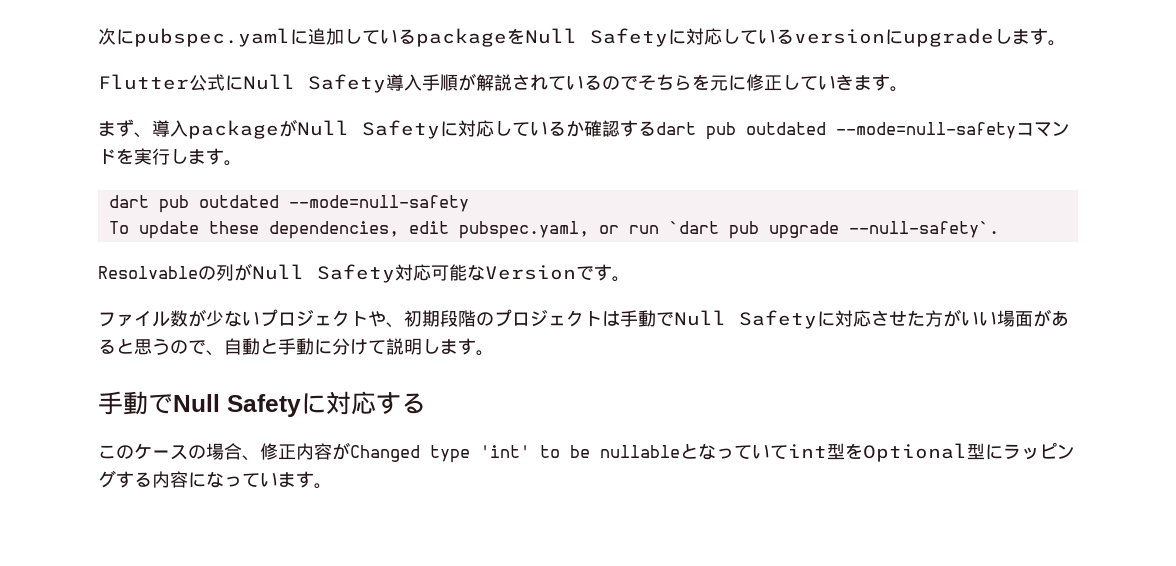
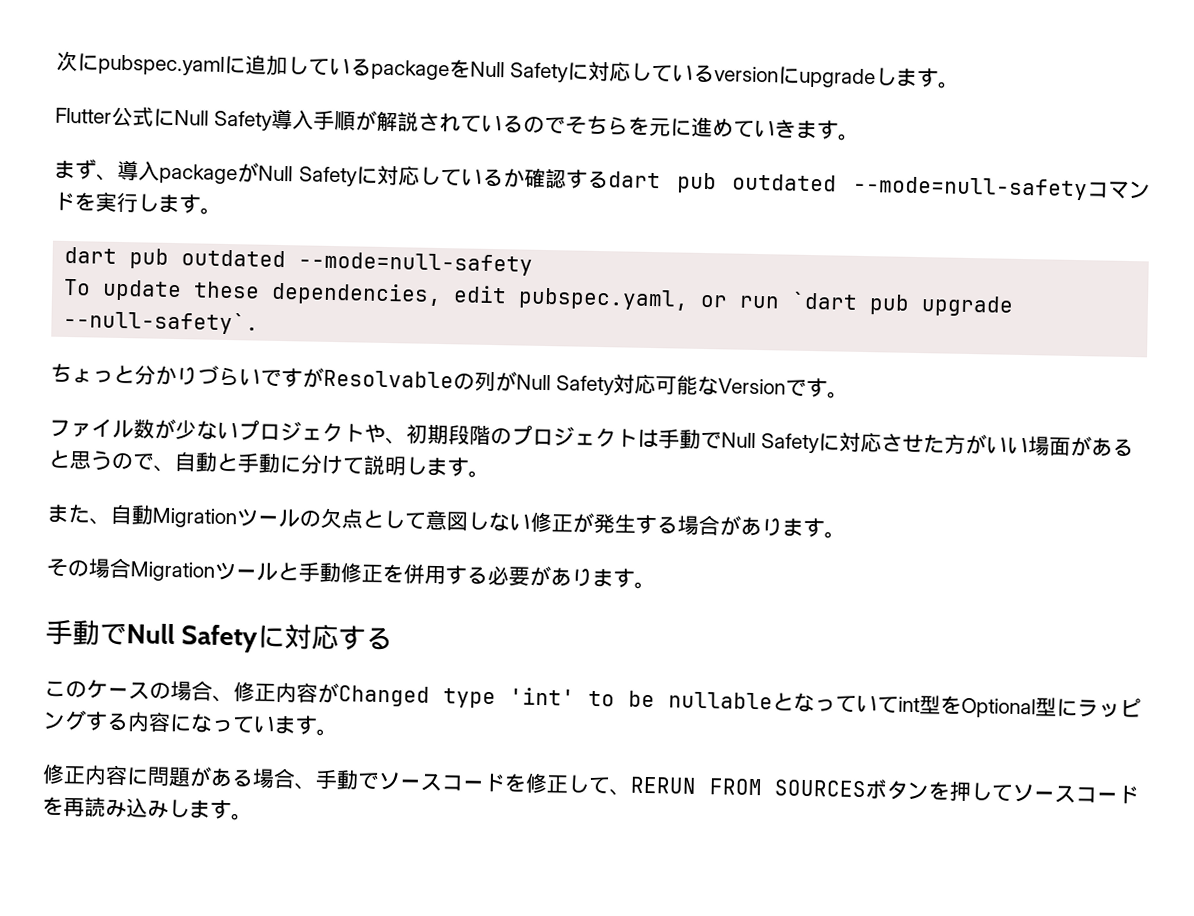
[746,74,800,91] 修正し -> [690,116,734,138] 進め
(999, 229) none -> [50,363,324,388] ちょっと分かりづらいですが
(494, 353) none -> [47,503,846,539] [46,557,656,590] // また、自動Migrationツールの欠点として意図しない修正が発生する場合があります。 // その場合Migrationツールと手動修正を併用する必要があります。
(332, 486) none -> [42,763,1139,805] [42,796,253,821] // 修正内容に問題がある場合、手動でソースコードを修正して、RERUN FROM SOURCESボタンを押してソースコードを再読み込みします。

